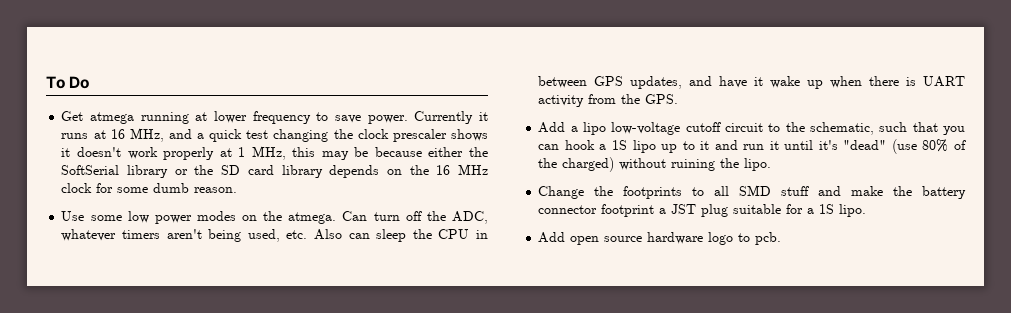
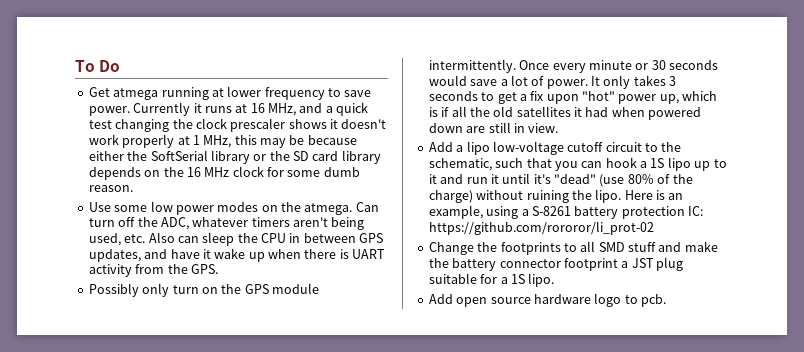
(679, 99) none -> [88,283,319,297] [428,59,718,73] [428,75,677,89] [428,91,718,104] [428,106,702,120] [428,122,559,133] // Possibly only turn on the GPS module intermittently. Once every minute or 30 seconds would save a lot of power. It only takes 3 seconds to get a fix upon "hot" power up, which is if all the old satellites it had when powered down are still in view.
[562,157,615,172] charged) -> [428,190,473,203] charge)
(772, 164) none -> [624,190,684,200] [428,205,703,219] [428,221,654,235] Here is an example, using a S-8261 battery protection IC: https://github.com/rororor/li_prot-02

